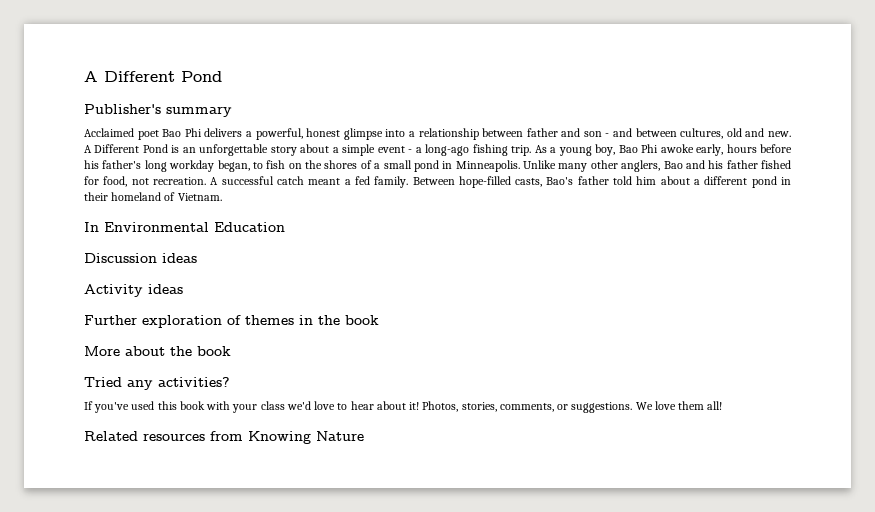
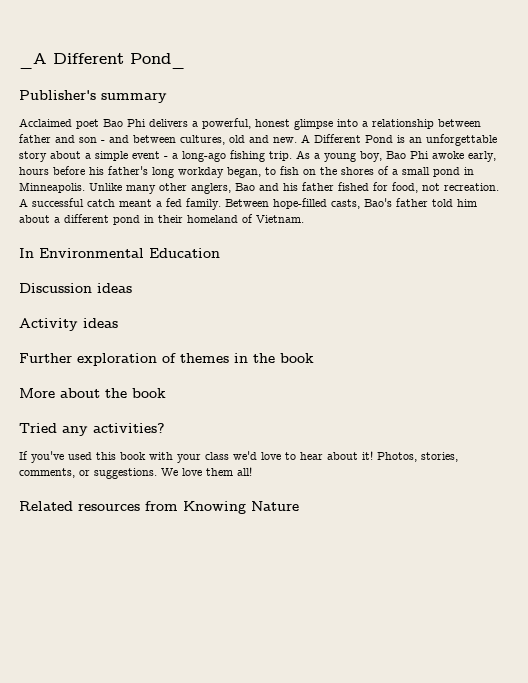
[84,71,222,82] A Different Pond -> [19,53,185,69] _A Different Pond_

